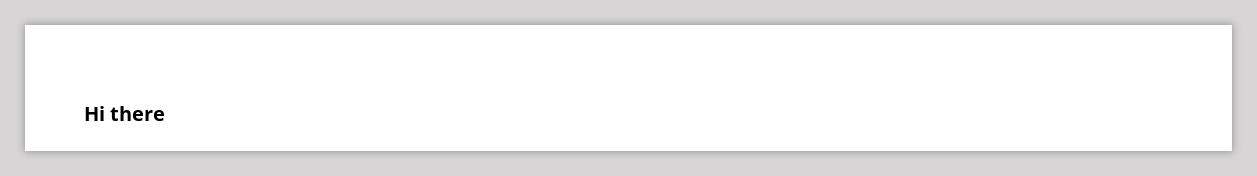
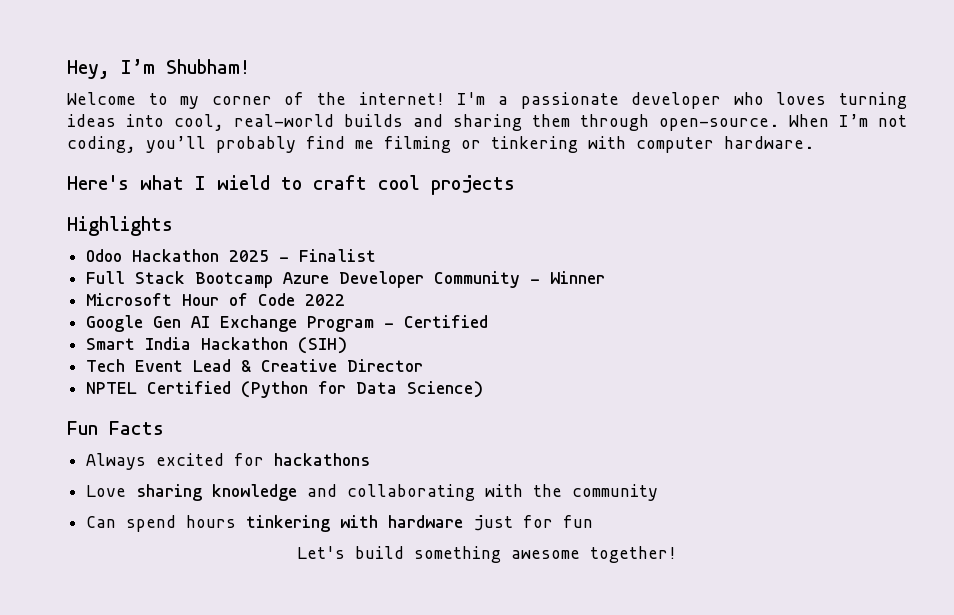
[84,106,166,121] Hi there -> [67,59,250,79] [67,92,908,109] [67,114,907,131] [67,136,814,153] [67,175,515,195] [67,216,173,236] [86,249,377,262] [86,271,606,288] [86,293,346,306] [86,315,489,332] [86,337,348,354] [86,359,424,372] [86,381,484,398] [67,421,164,435] [86,453,371,470] [86,484,659,501] [86,515,594,532] [297,546,677,563] Hey, I’m Shubham! // Welcome to my corner of the internet! I'm a passionate developer who loves turning ideas into cool, real-world builds and sharing them through open-source. When I’m not coding, you’ll probably find me filming or tinkering with computer hardware. // Here's what I wield to craft cool projects // Highlights // Odoo Hackathon 2025 - Finalist // Full Stack Bootcamp Azure Developer Community - Winner // Microsoft Hour of Code 2022 // Google Gen AI Exchange Program - Certified // Smart India Hackathon (SIH) // Tech Event Lead & Creative Director // NPTEL Certified (Python for Data Science) // Fun Facts // Always excited for hackathons // Love sharing knowledge and collaborating with the community // Can spend hours tinkering with hardware just for fun // Let's build something awesome together!

